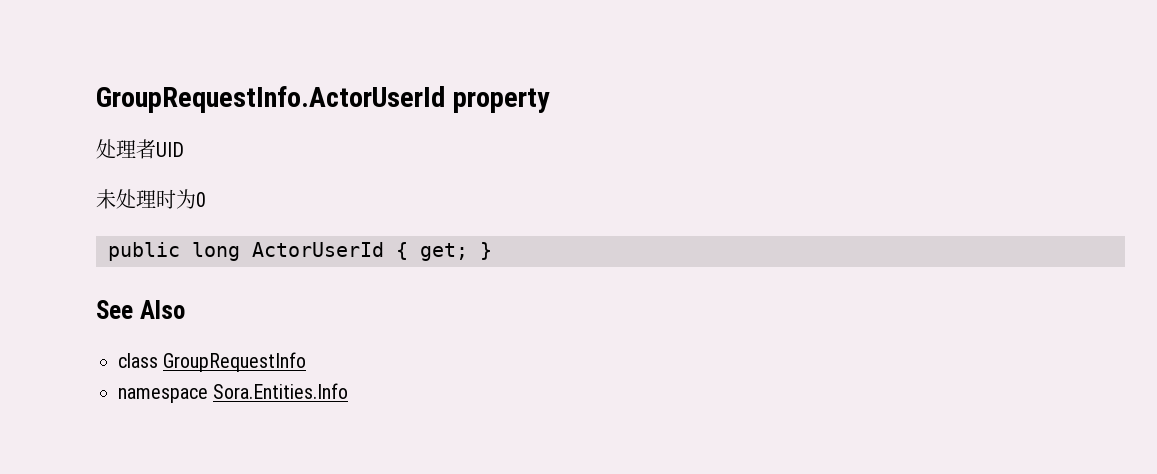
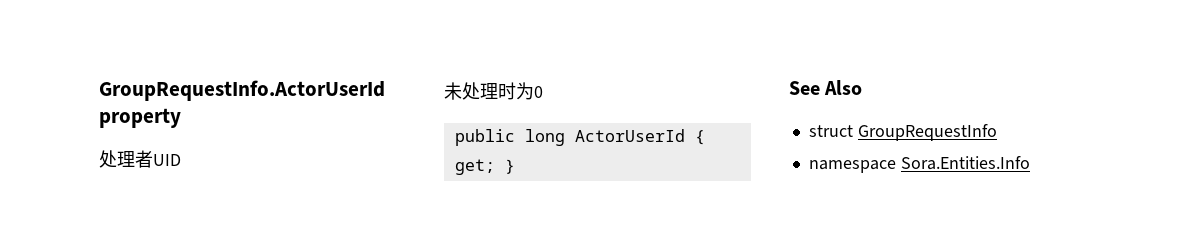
[118,353,158,368] class -> [808,125,853,137] struct

